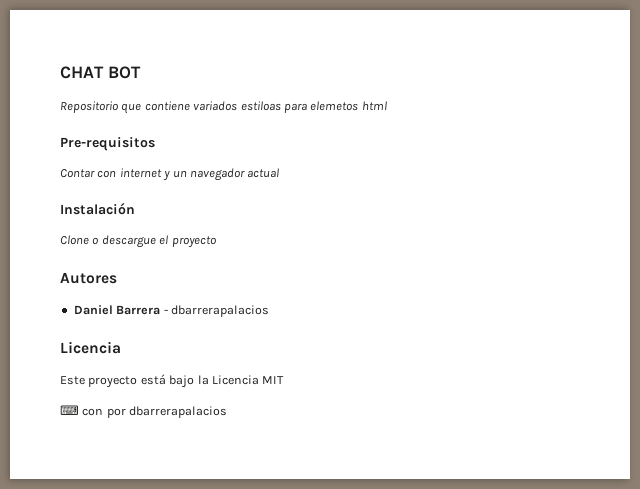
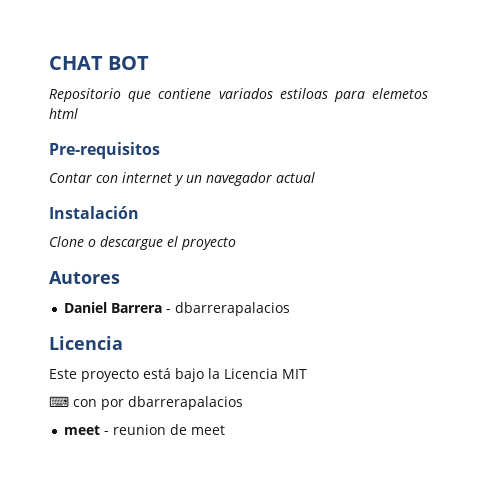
(228, 412) none -> [64,424,226,435] // meet - reunion de meet

